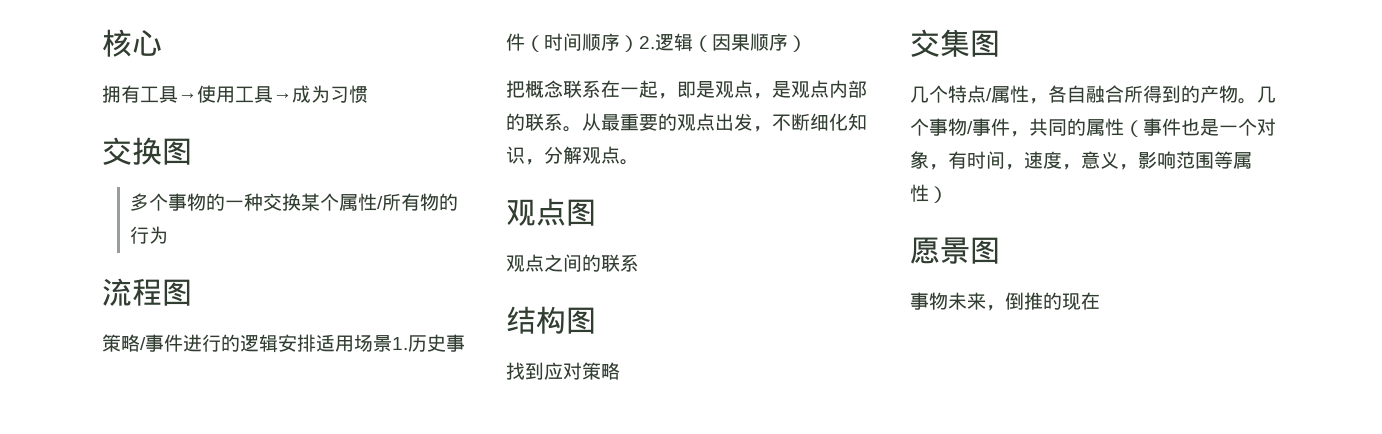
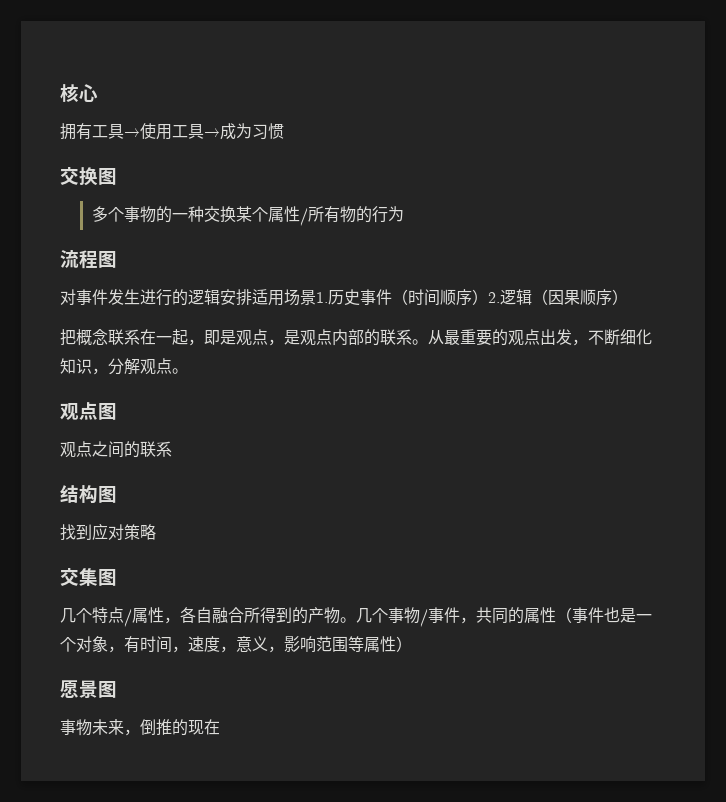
[102,334,183,352] 策略/事件 -> [60,289,140,305] 对事件发生

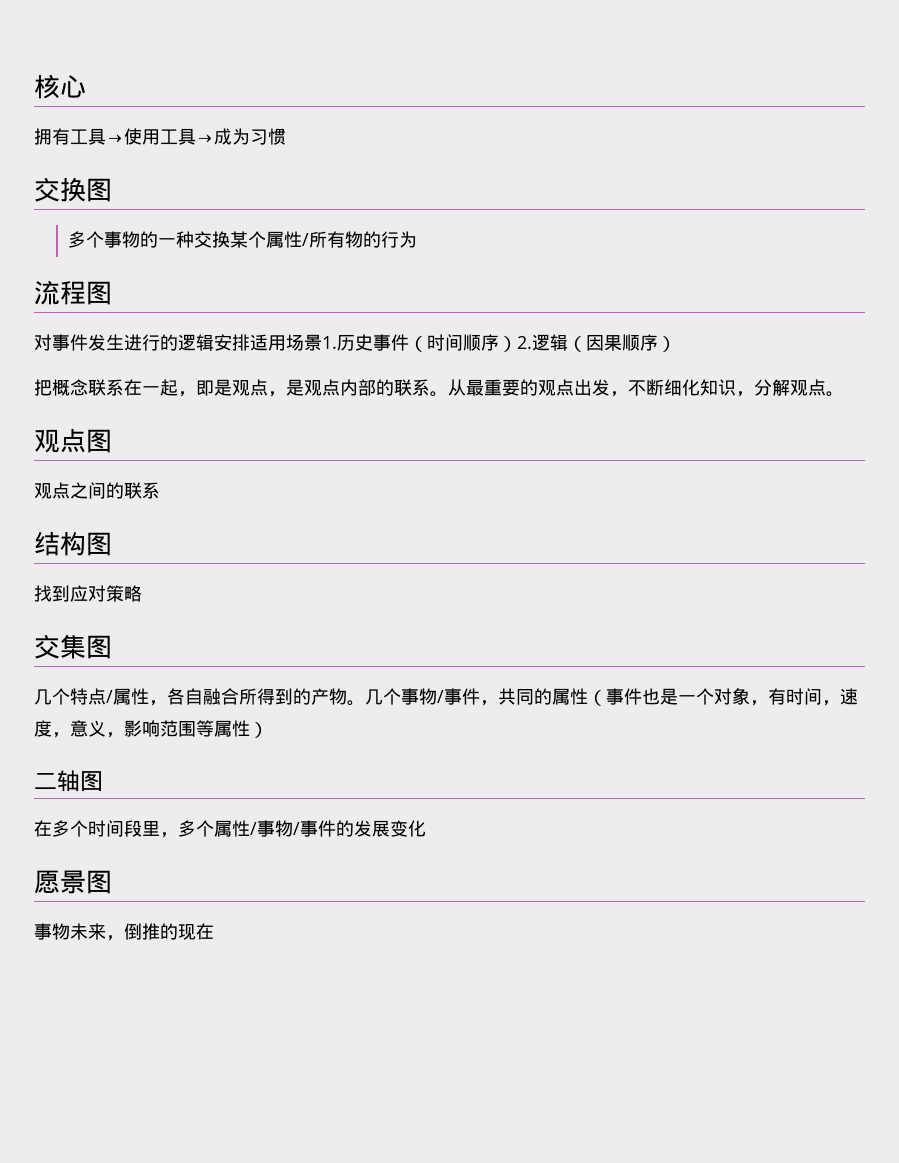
(412, 644) none -> [34,770,103,792] [34,820,426,838] // 二轴图 // 在多个时间段里，多个属性/事物/事件的发展变化

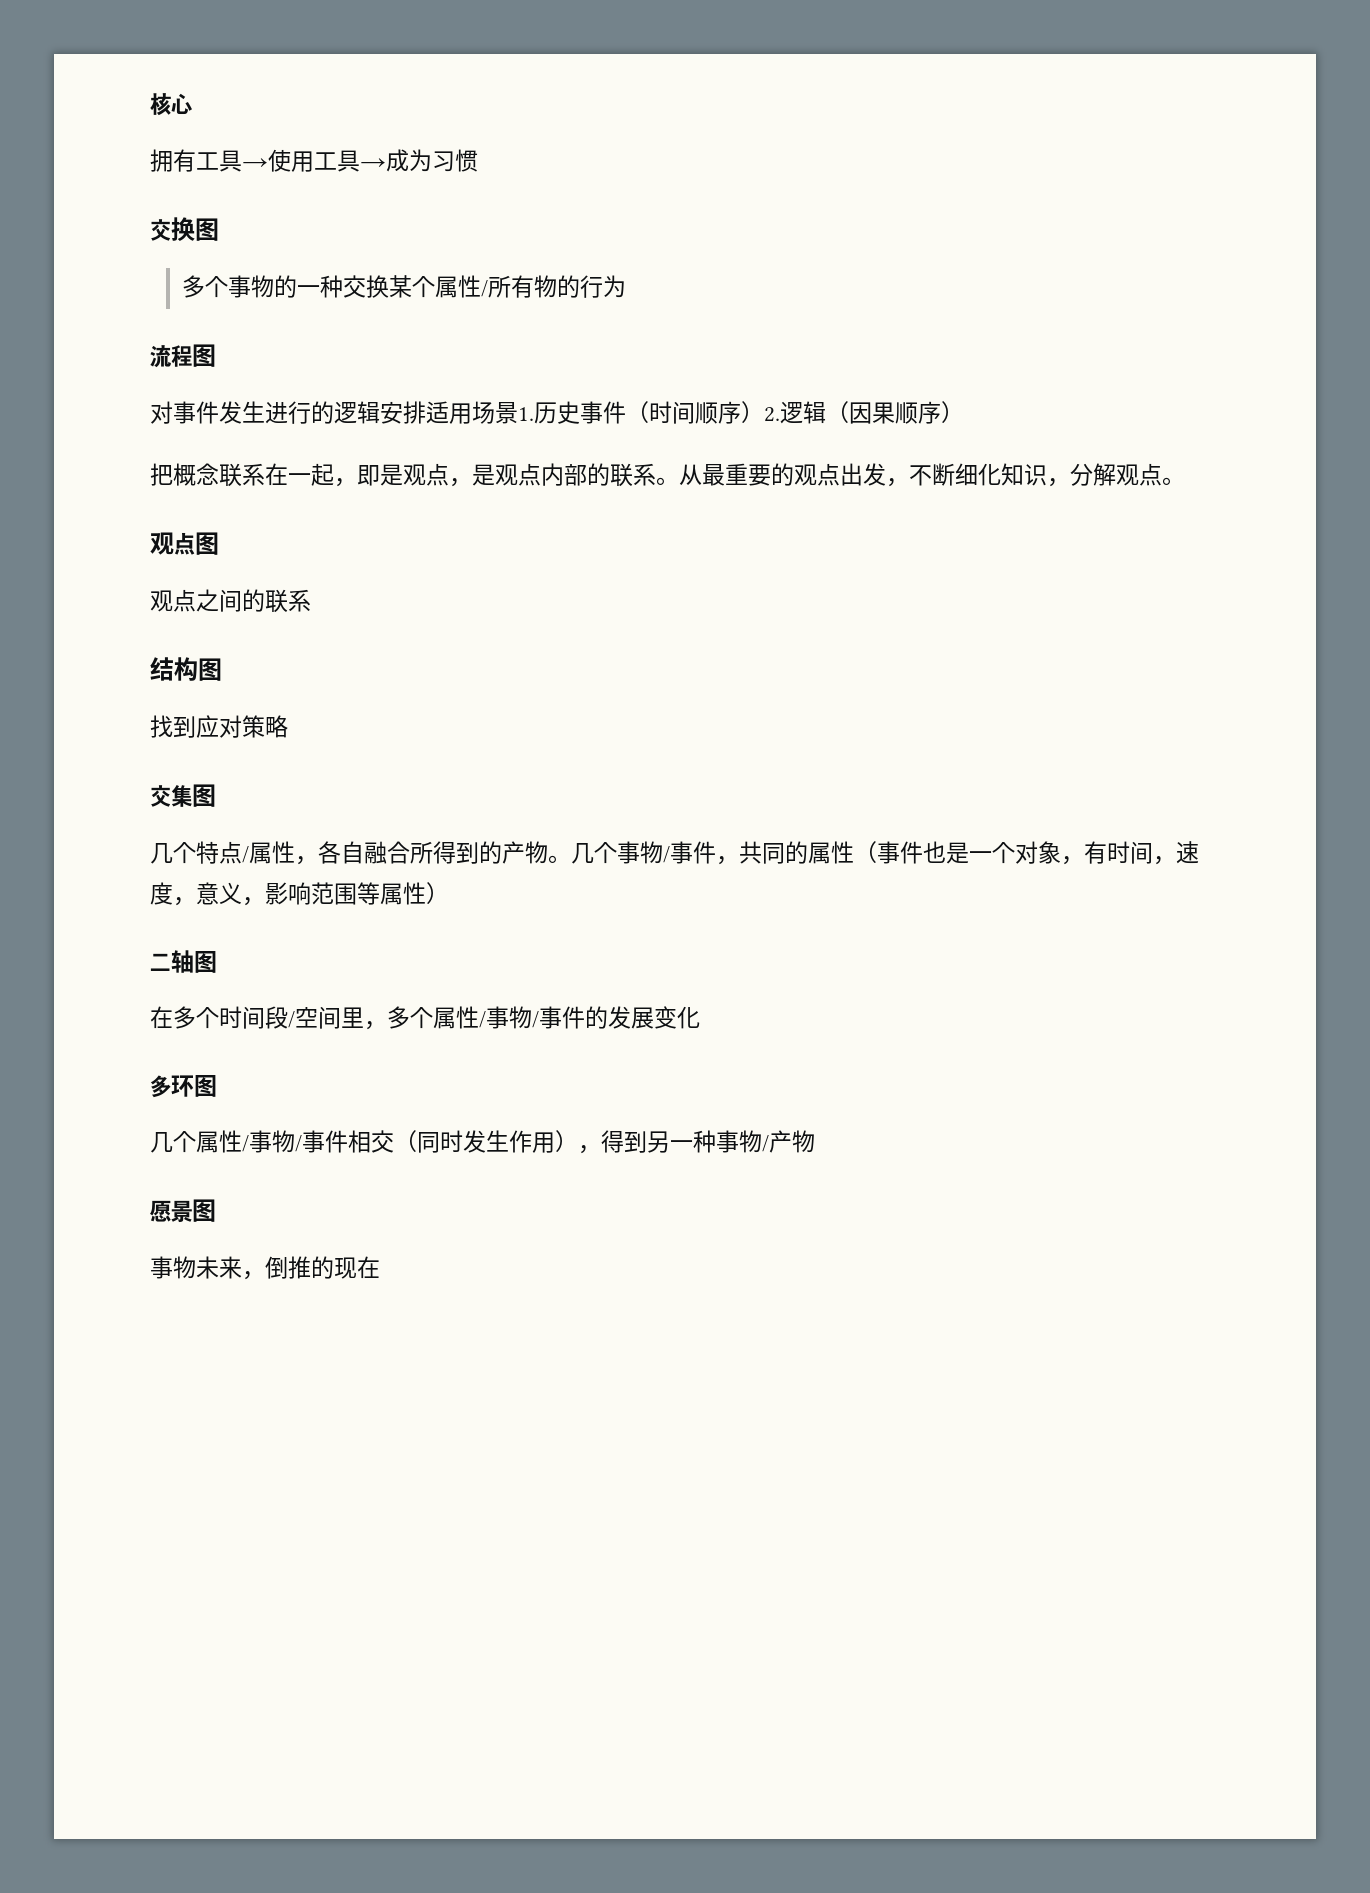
(142, 828) none -> [288,1006,341,1029] /空间
(426, 828) none -> [150,1075,217,1098] [150,1130,815,1154] // 多环图 // 几个属性/事物/事件相交（同时发生作用），得到另一种事物/产物

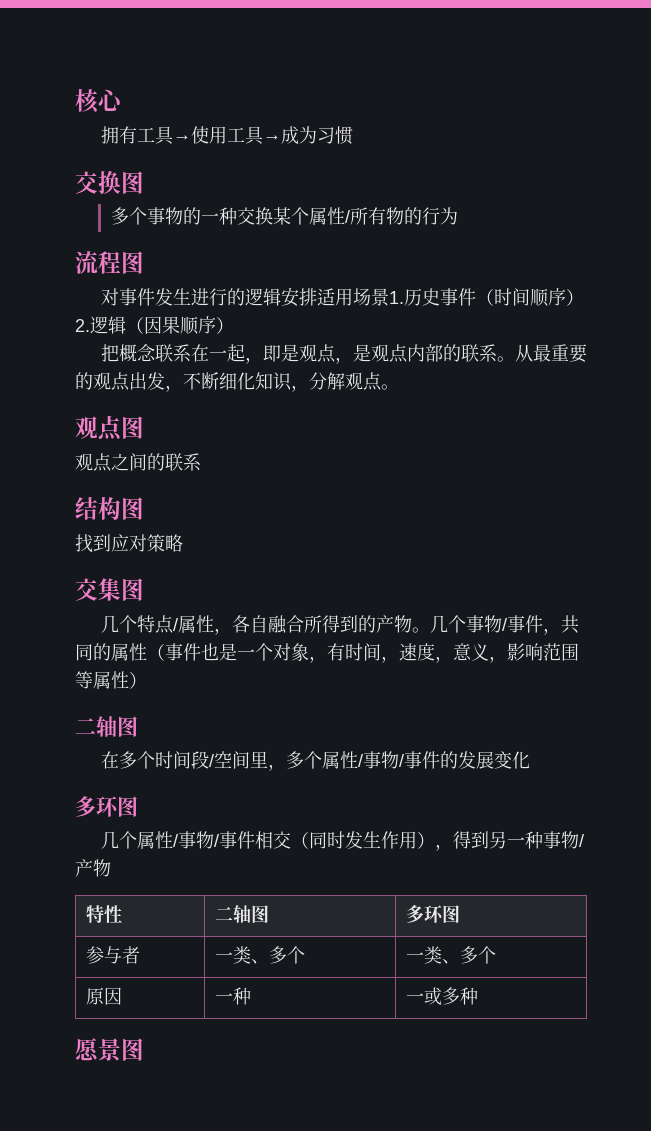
[150,1199,216,1223] [150,1256,380,1280] // 愿景图 // 事物未来，倒推的现在 -> [86,905,123,924] [215,905,270,923] [406,905,461,923] [86,946,141,964] [215,946,306,964] [406,946,497,964] [86,987,123,1005] [215,987,252,1005] [406,987,479,1005] [75,1038,144,1062] // 特性 | 二轴图 | 多环图 // 参与者 | 一类、多个 | 一类、多个 // 原因 | 一种 | 一或多种 // 愿景图

